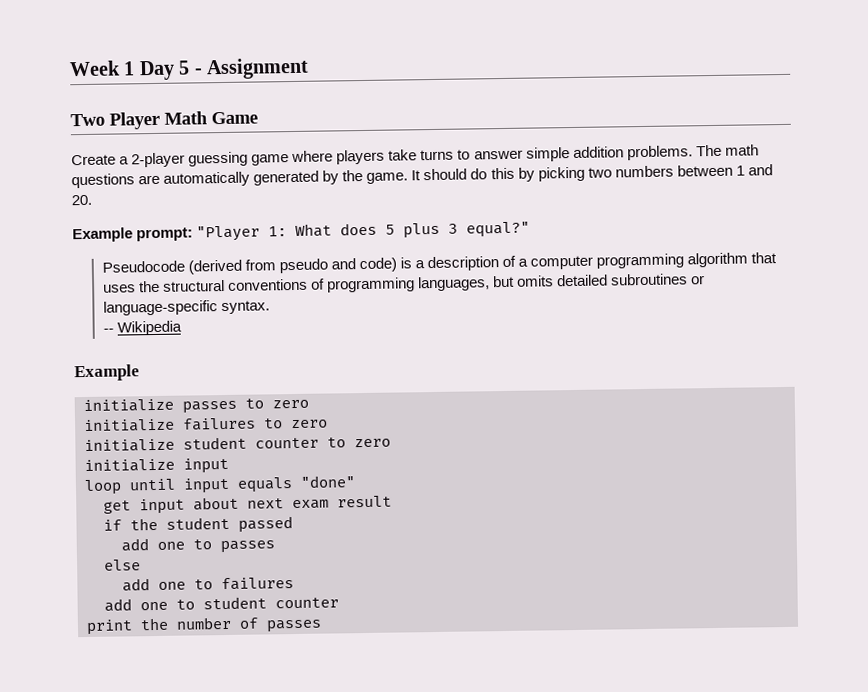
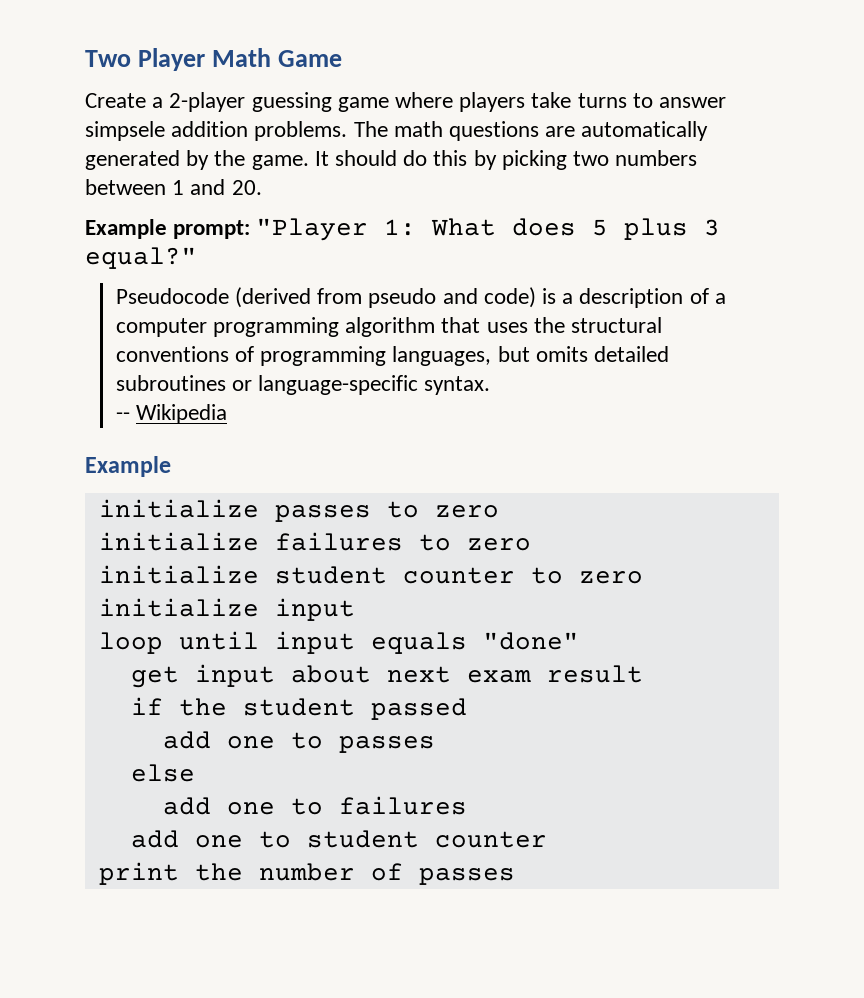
[69,57,309,81] Week 1 Day 5 - Assignment // -> (85, 58) none
[525,147,570,162] simple -> [85,121,165,141] simpsele

